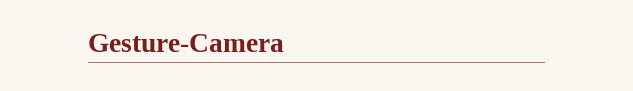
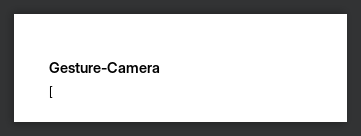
(284, 43) none -> [49,86,53,98] // [

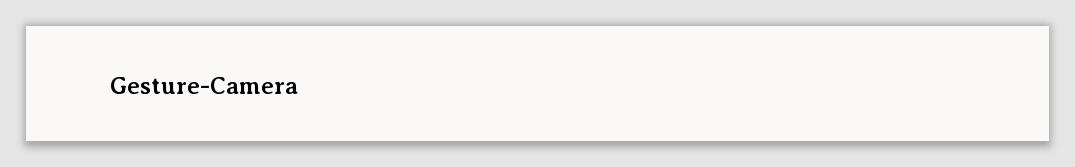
[49,86,53,98] // [ -> (298, 85) none

